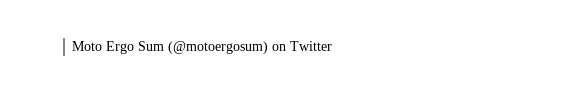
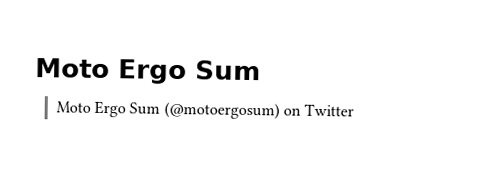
[72,41,165,54] Moto Ergo Sum -> [35,58,261,85] [55,100,161,118] Moto Ergo Sum // Moto Ergo Sum

